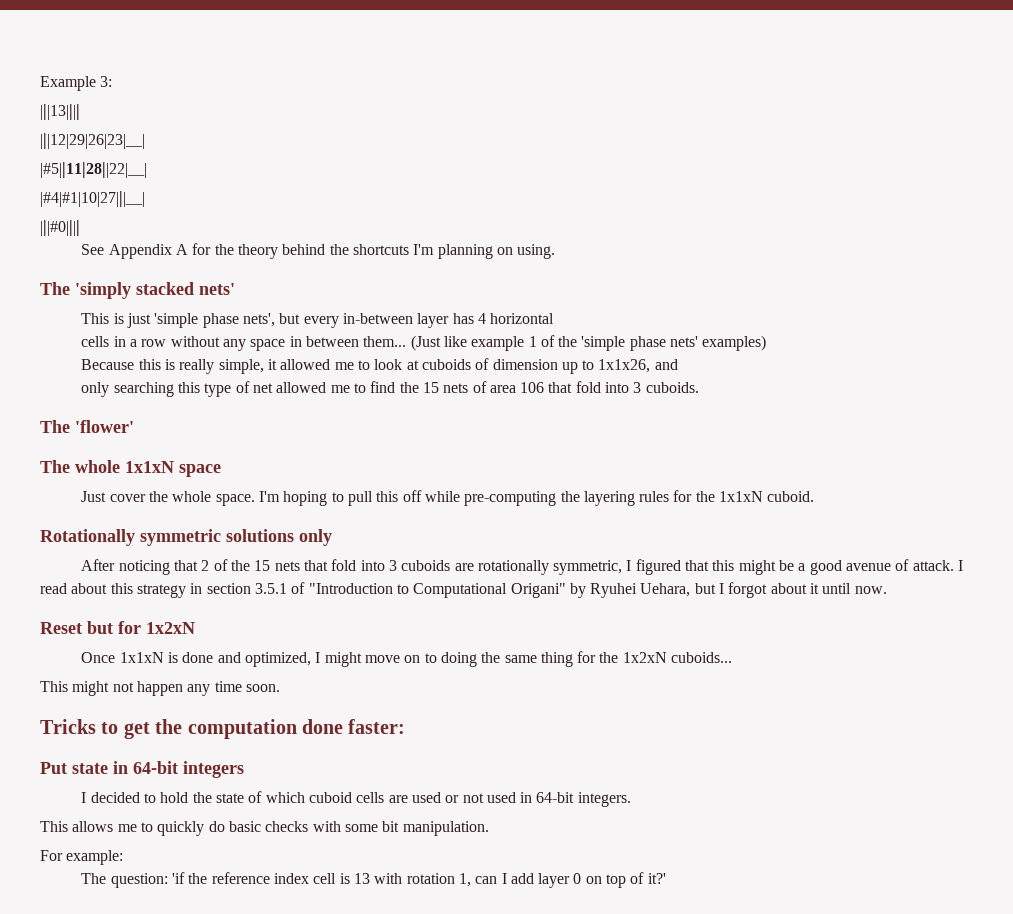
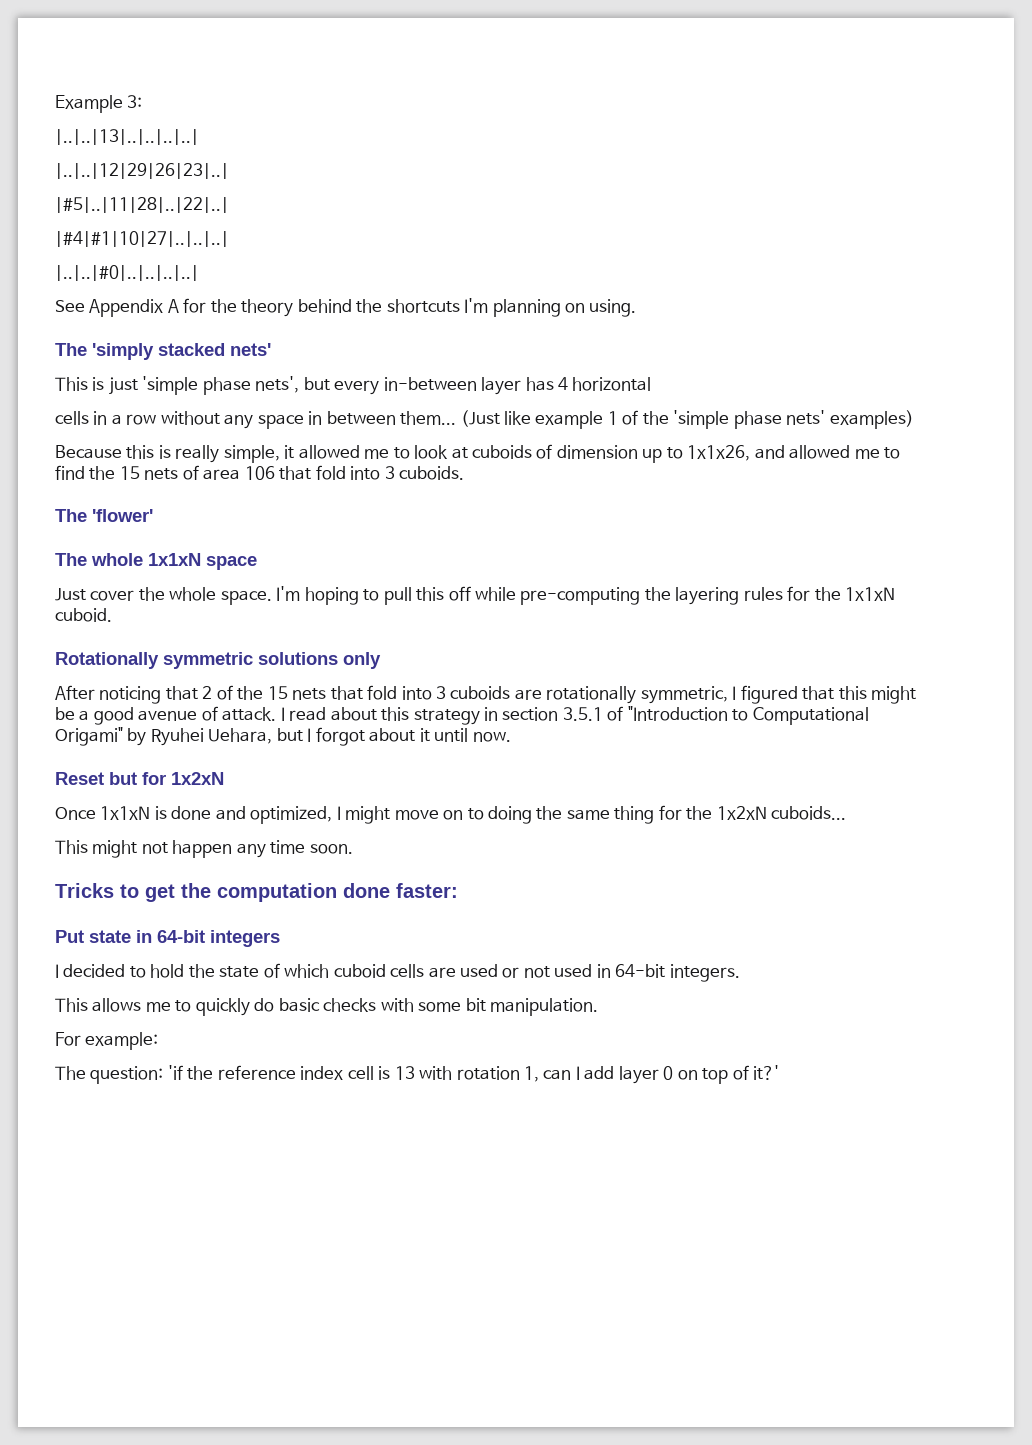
[40,104,80,120] [40,133,145,149] [40,162,147,178] [40,191,145,207] [40,220,80,236] |||13|||| // |||12|29|26|23|__| // |#5||11|28||22|__| // |#4|#1|10|27|||__| // |||#0|||| -> [55,129,199,145] [55,163,229,179] [55,197,229,213] [55,231,229,247] [55,265,199,281] |..|..|13|..|..|..|..| // |..|..|12|29|26|23|..| // |#5|..|11|28|..|22|..| // |#4|#1|10|27|..|..|..| // |..|..|#0|..|..|..|..|
[81,381,273,397] // only searching this type of net -> (785, 452) none
[510,583,566,598] Origani" -> [55,727,123,746] Origami"

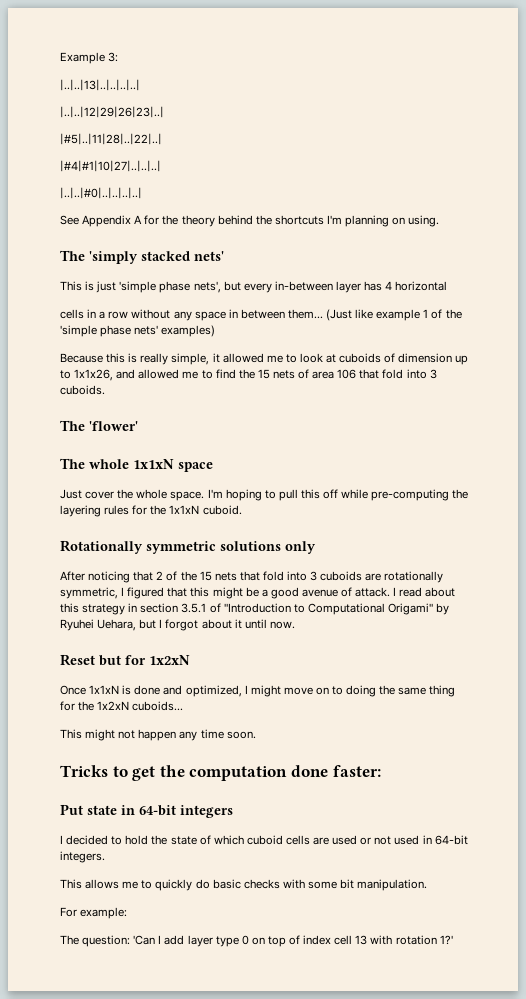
[167,1065,572,1082] 'if the reference index cell is 13 with rotation 1, can -> [133,935,156,945] 'Can
(659, 1075) none -> [215,936,239,947] type
[753,1065,780,1080] it?' -> [303,935,453,945] index cell 13 with rotation 1?'

